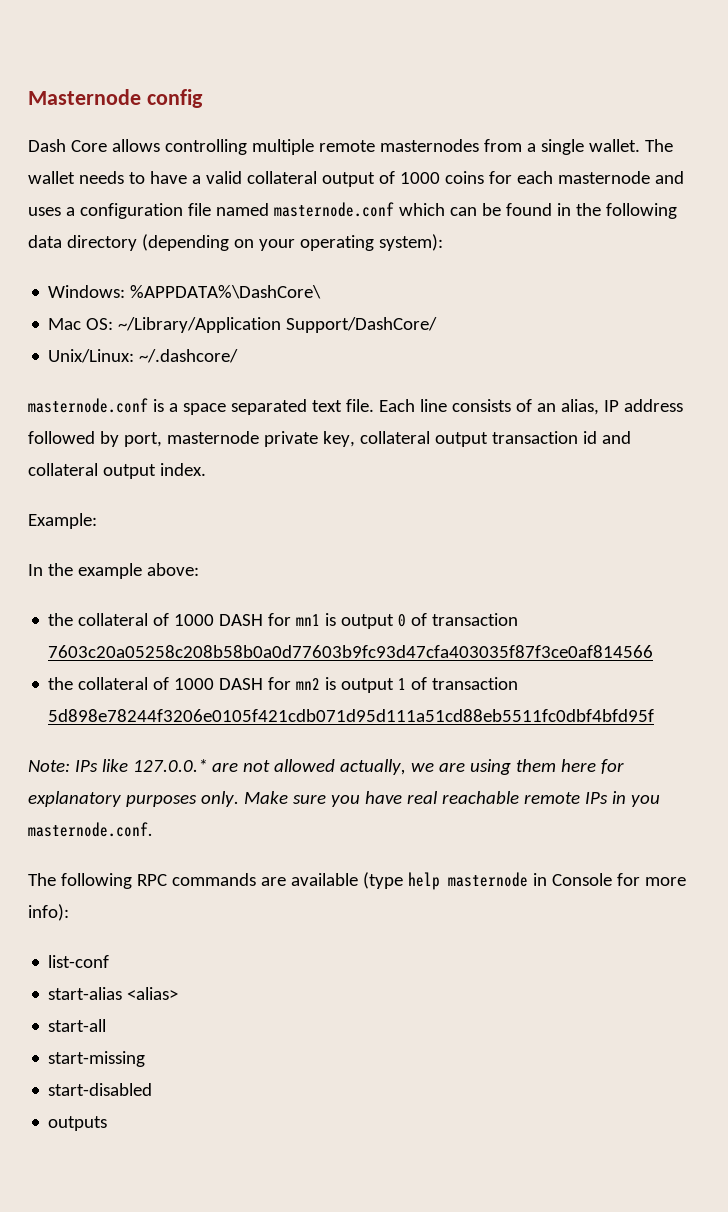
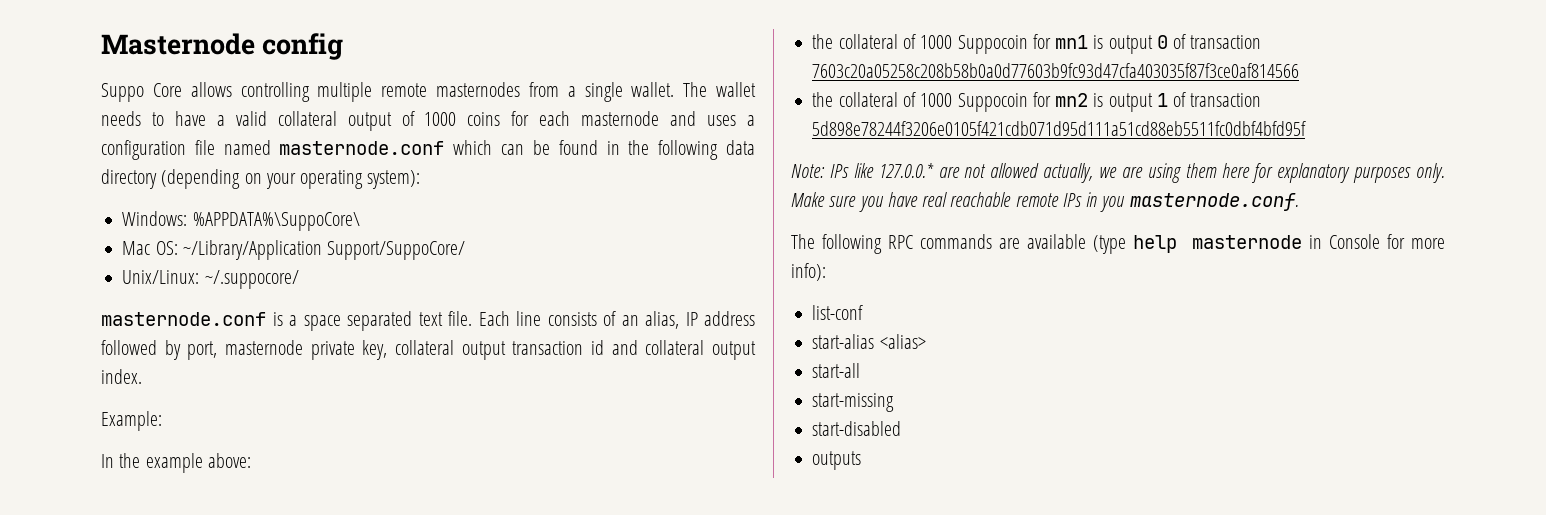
[28,139,66,152] Dash -> [101,83,144,102] Suppo
[130,285,322,299] %APPDATA%\DashCore\ -> [192,212,360,231] %APPDATA%\SuppoCore\
[286,317,438,333] Support/DashCore/ -> [327,241,466,260] Support/SuppoCore/
[139,349,239,363] ~/.dashcore/ -> [204,270,299,289] ~/.suppocore/
[219,614,264,626] DASH -> [957,35,1028,54] Suppocoin
[219,678,264,690] DASH -> [957,93,1028,112] Suppocoin

